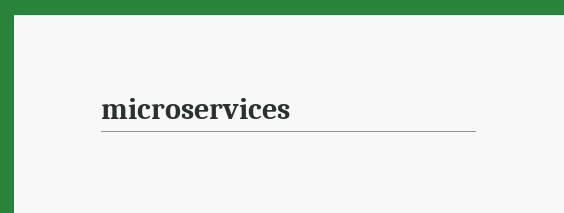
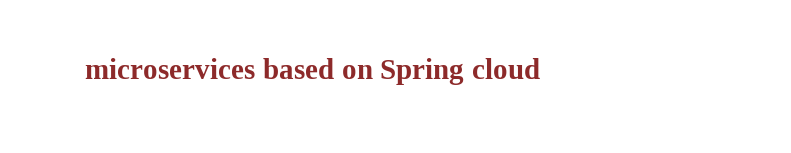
(290, 108) none -> [262,58,541,85] based on Spring cloud

